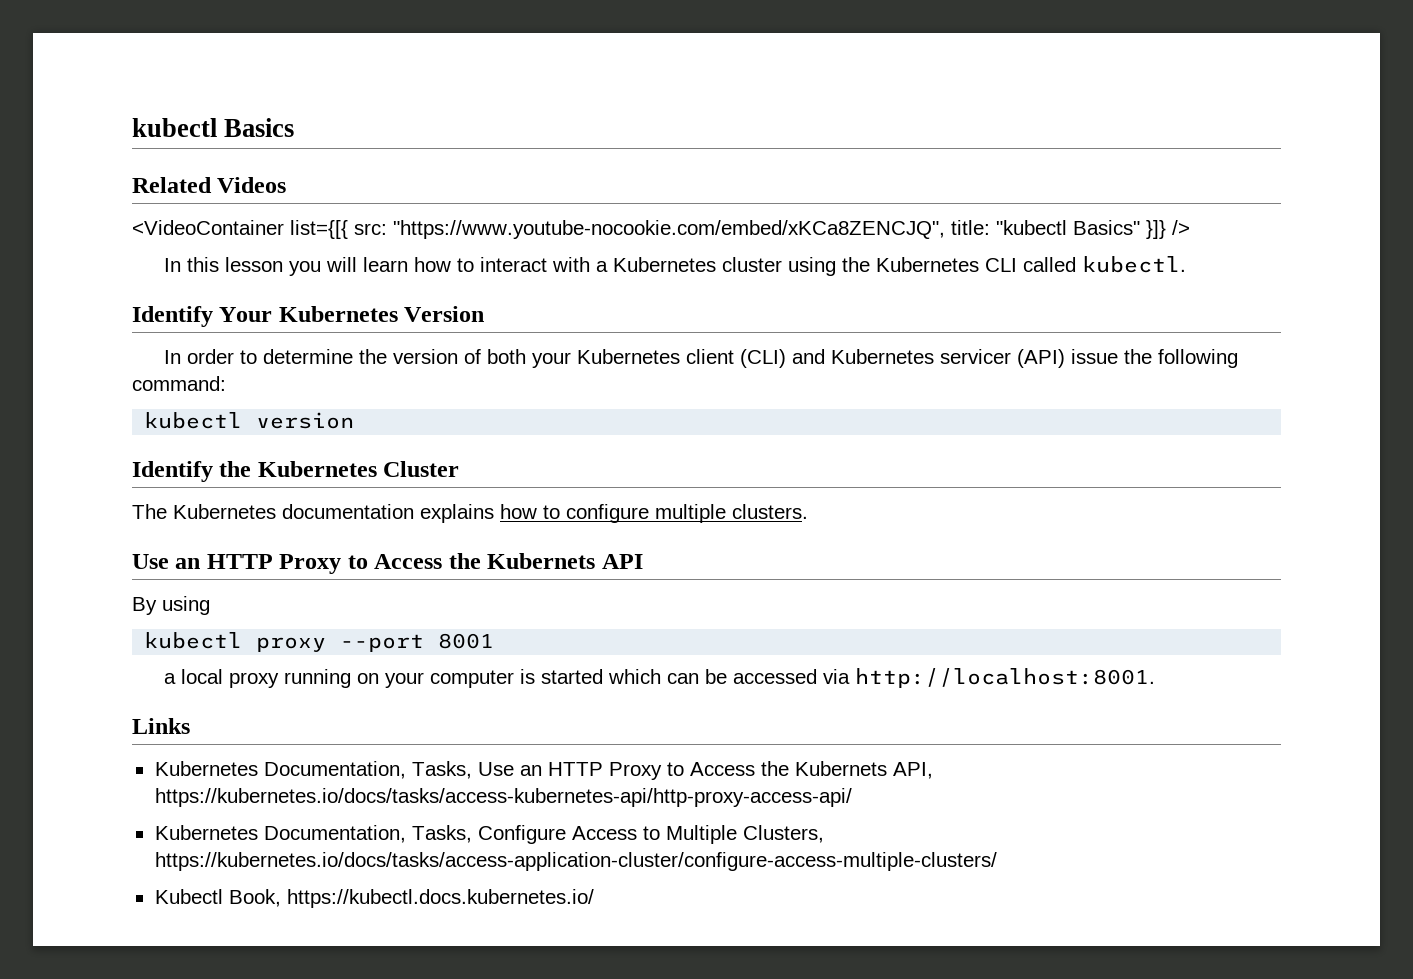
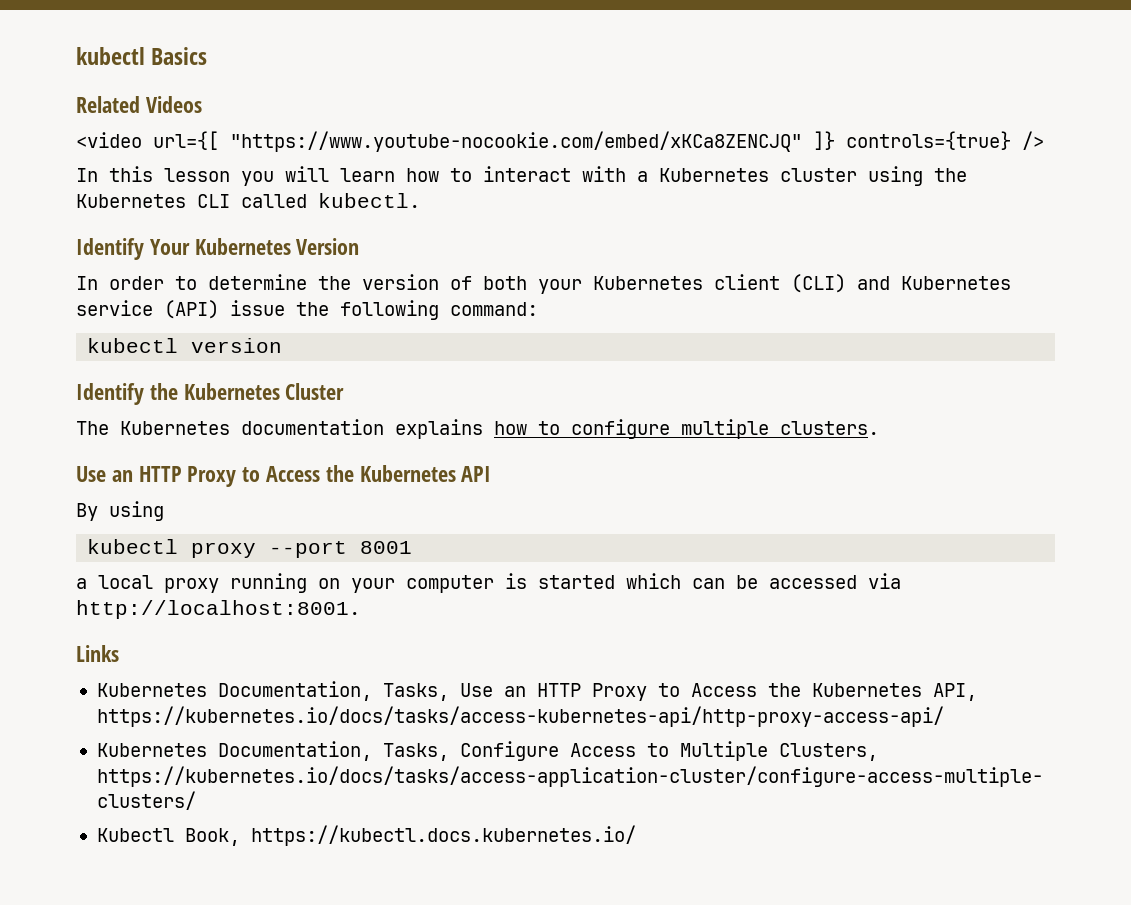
[132,220,1166,239] <VideoContainer list={[{ src: "https://www.youtube-nocookie.com/embed/xKCa8ZENCJQ", title: "kubectl Basics" }]} -> [76,131,1011,152] <video url={[ "https://www.youtube-nocookie.com/embed/xKCa8ZENCJQ" ]} controls={true}
[940,349,1012,364] servicer -> [76,300,153,316] service
[487,553,596,569] Kubernets -> [359,465,456,482] Kubernetes
[794,761,887,776] Kubernets -> [811,683,922,697] Kubernetes

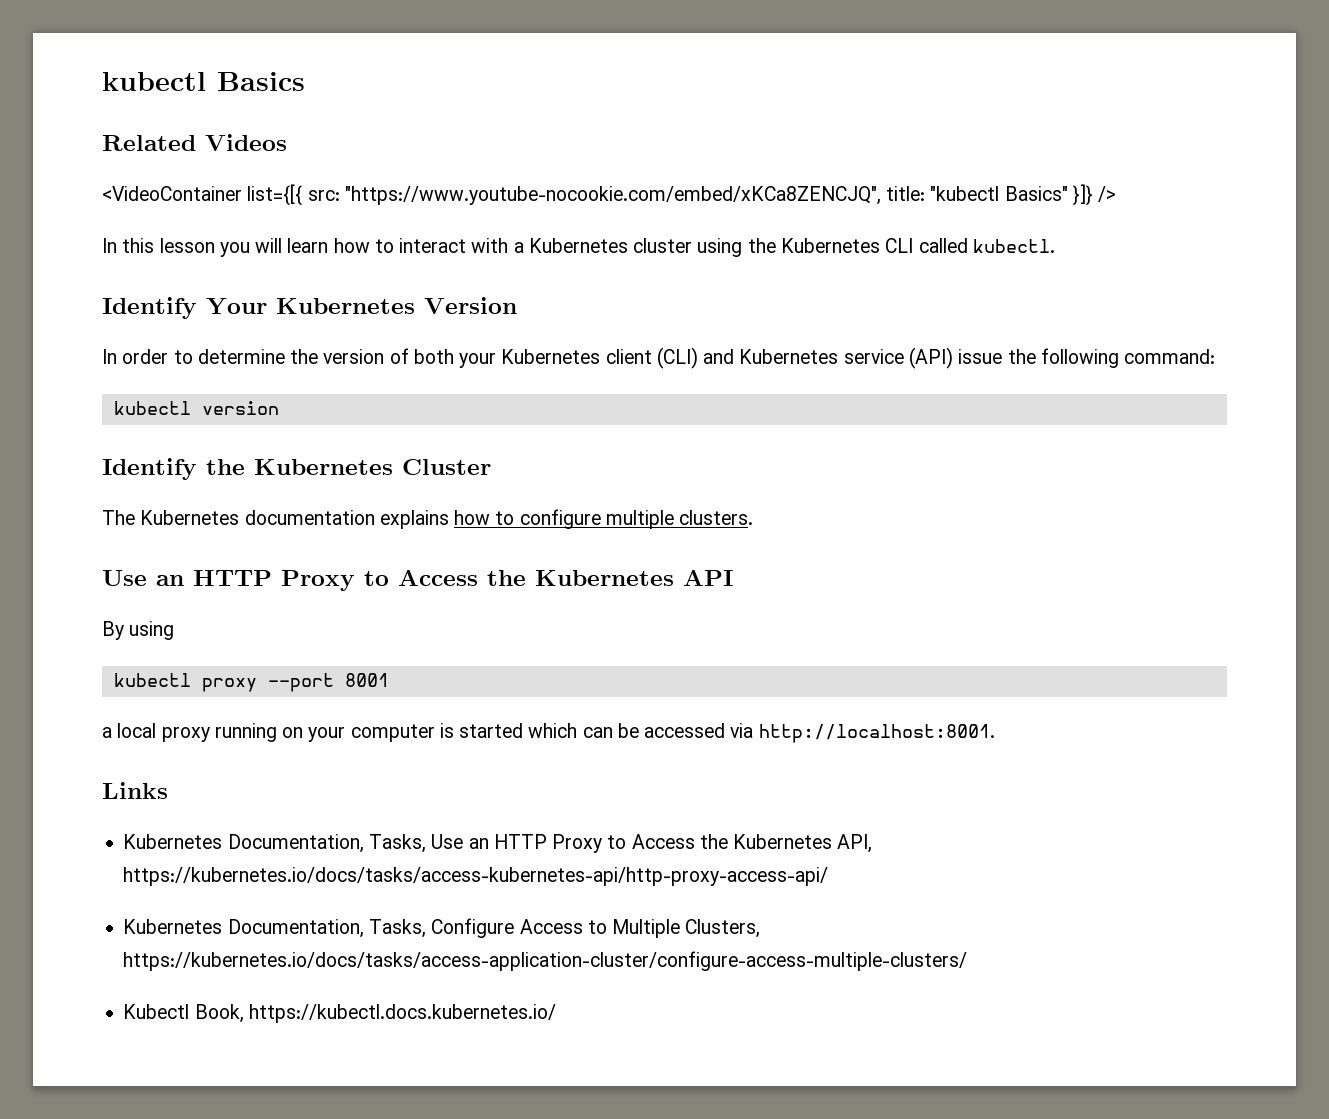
[76,131,1011,152] <video url={[ "https://www.youtube-nocookie.com/embed/xKCa8ZENCJQ" ]} controls={true} -> [102,184,1093,206] <VideoContainer list={[{ src: "https://www.youtube-nocookie.com/embed/xKCa8ZENCJQ", title: "kubectl Basics" }]}

